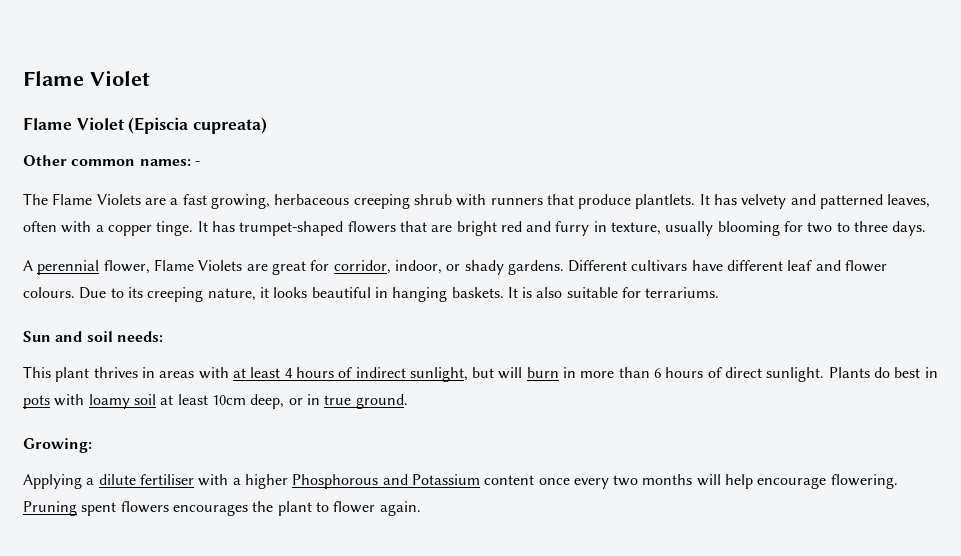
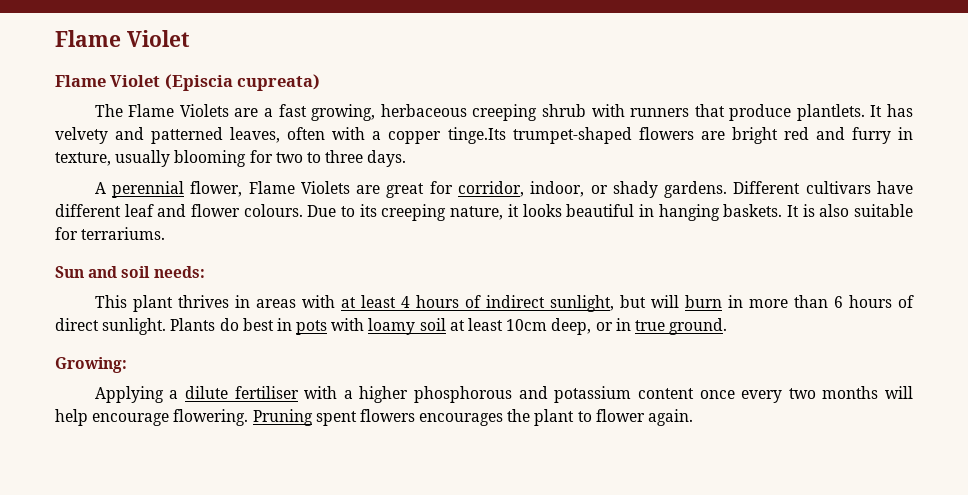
[23,155,200,166] // Other common names: - -> (321, 82) none
[156,221,235,236] tinge. It has -> [447,127,506,144] tinge.Its
[399,221,427,232] that -> (694, 133) none
[292,474,480,489] Phosphorous and Potassium -> [414,386,632,403] phosphorous and potassium

